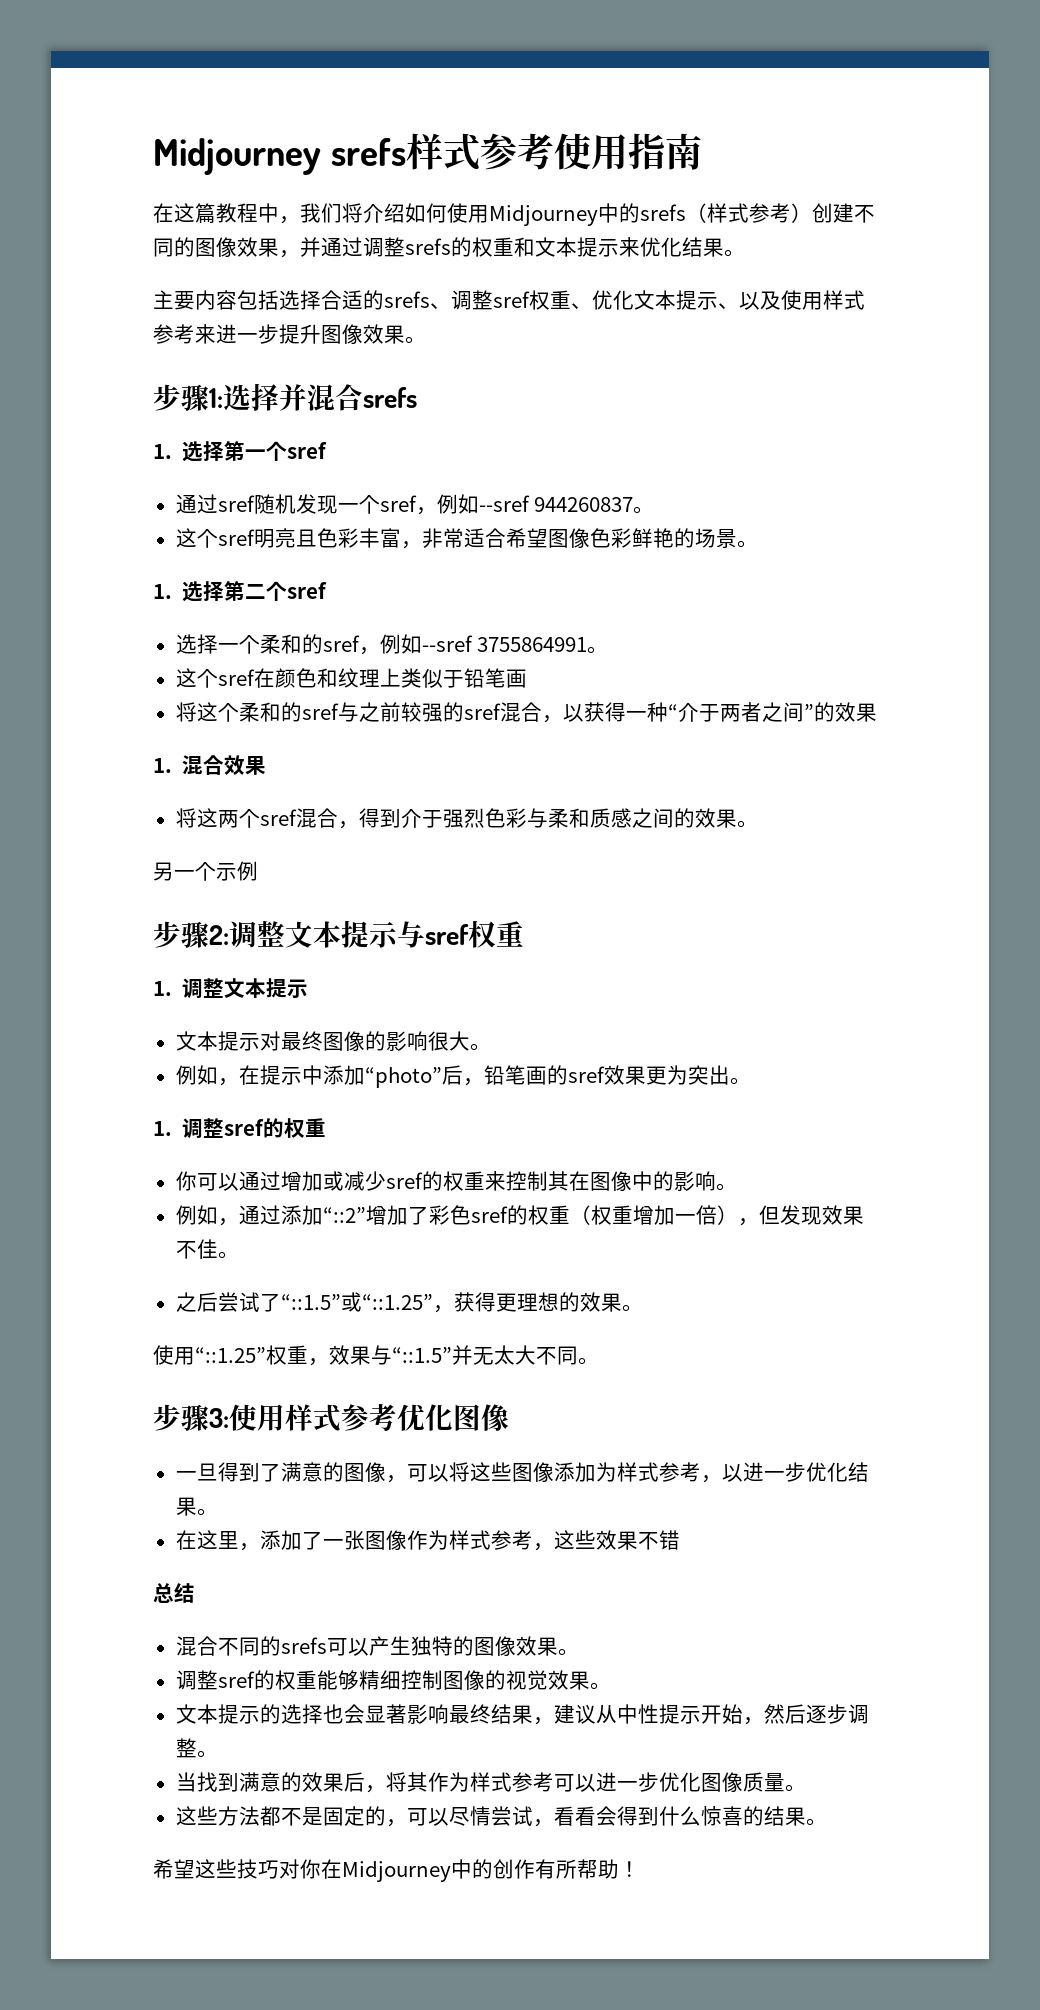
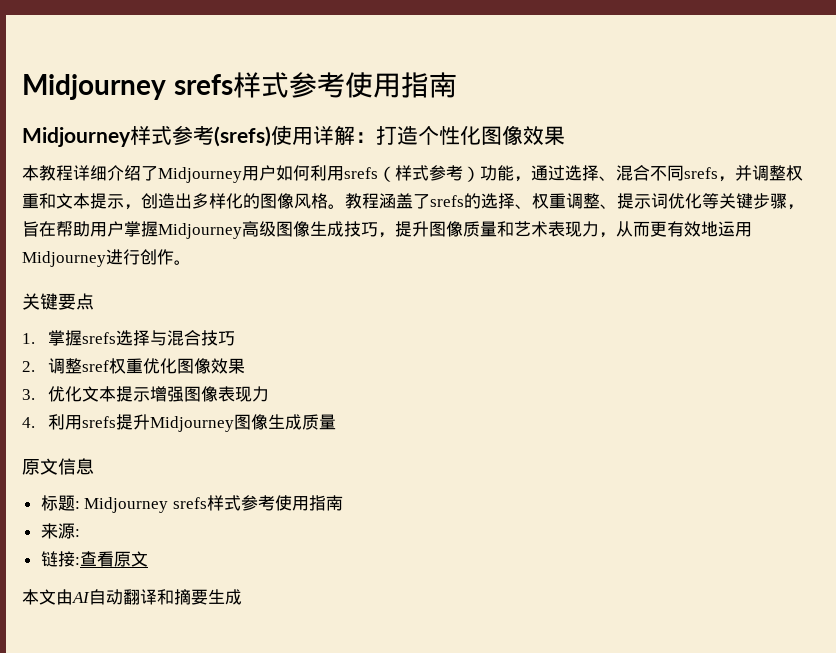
[153,133,702,175] [153,203,875,226] [153,237,745,258] [153,290,865,310] [153,324,426,344] [153,383,417,411] [153,441,328,462] [175,494,655,515] [175,528,758,549] [153,581,328,602] [175,634,609,655] [175,668,527,688] [175,702,877,723] [153,755,267,775] [175,808,758,829] [153,861,258,881] [153,920,524,948] [153,978,309,999] [175,1031,491,1051] [175,1065,751,1088] [153,1118,327,1139] [175,1171,737,1191] [175,1205,864,1226] [175,1239,239,1259] [175,1292,643,1313] [153,1345,599,1366] [153,1404,509,1432] [175,1462,869,1483] [175,1497,218,1516] [175,1530,680,1551] [153,1583,195,1603] [175,1636,579,1656] [175,1670,611,1690] [175,1704,869,1725] [175,1738,218,1758] [175,1772,806,1793] [175,1806,827,1827] [153,1859,640,1882] Midjourney srefs样式参考使用指南 // 在这篇教程中，我们将介绍如何使用Midjourney中的srefs（样式参考）创建不同的图像效果，并通过调整srefs的权重和文本提示来优化结果。 // 主要内容包括选择合适的srefs、调整sref权重、优化文本提示、以及使用样式参考来进一步提升图像效果。 // 步骤1:选择并混合srefs // 1.选择第一个sref // 通过sref随机发现一个sref，例如--sref 944260837。 // 这个sref明亮且色彩丰富，非常适合希望图像色彩鲜艳的场景。 // 1.选择第二个sref // 选择一个柔和的sref，例如--sref 3755864991。 // 这个sref在颜色和纹理上类似于铅笔画 // 将这个柔和的sref与之前较强的sref混合，以获得一种“介于两者之间”的效果 // 1.混合效果 // 将这两个sref混合，得到介于强烈色彩与柔和质感之间的效果。 // 另一个示例 // 步骤2:调整文本提示与sref权重 // 1.调整文本提示 // 文本提示对最终图像的影响很大。 // 例如，在提示中添加“photo”后，铅笔画的sref效果更为突出。 // 1.调整sref的权重 // 你可以通过增加或减少sref的权重来控制其在图像中的影响。 // 例如，通过添加“::2”增加了彩色sref的权重（权重增加一倍），但发现效果不佳。 // 之后尝试了“::1.5”或“::1.25”，获得更理想的效果。 // 使用“::1.25”权重，效果与“::1.5”并无太大不同。 // 步骤3:使用样式参考优化图像 // 一旦得到了满意的图像，可以将这些图像添加为样式参考，以进一步优化结果。 // 在这里，添加了一张图像作为样式参考，这些效果不错 // 总结 // 混合不同的srefs可以产生独特的图像效果。 // 调整sref的权重能够精细控制图像的视觉效果。 // 文本提示的选择也会显著影响最终结果，建议从中性提示开始，然后逐步调整。 // 当找到满意的效果后，将其作为样式参考可以进一步优化图像质量。 // 这些方法都不是固定的，可以尽情尝试，看看会得到什么惊喜的结果。 // 希望这些技巧对你在Midjourney中的创作有所帮助！ -> [22,72,457,100] [22,125,565,147] [22,165,803,183] [22,193,804,210] [22,221,752,239] [22,249,191,267] [22,293,94,310] [22,330,235,346] [22,358,245,374] [22,386,269,402] [22,414,336,432] [22,458,94,475] [40,495,343,513] [40,523,80,539] [40,551,148,567] [22,589,242,605] Midjourney srefs样式参考使用指南 // Midjourney样式参考(srefs)使用详解：打造个性化图像效果 // 本教程详细介绍了Midjourney用户如何利用srefs（样式参考）功能，通过选择、混合不同srefs，并调整权重和文本提示，创造出多样化的图像风格。教程涵盖了srefs的选择、权重调整、提示词优化等关键步骤，旨在帮助用户掌握Midjourney高级图像生成技巧，提升图像质量和艺术表现力，从而更有效地运用Midjourney进行创作。 // 关键要点 // 1.掌握srefs选择与混合技巧 // 2.调整sref权重优化图像效果 // 3.优化文本提示增强图像表现力 // 4.利用srefs提升Midjourney图像生成质量 // 原文信息 // 标题: Midjourney srefs样式参考使用指南 // 来源: // 链接:查看原文 // 本文由AI自动翻译和摘要生成

